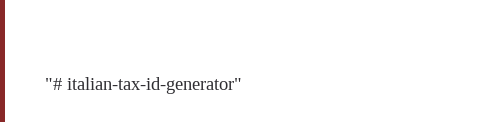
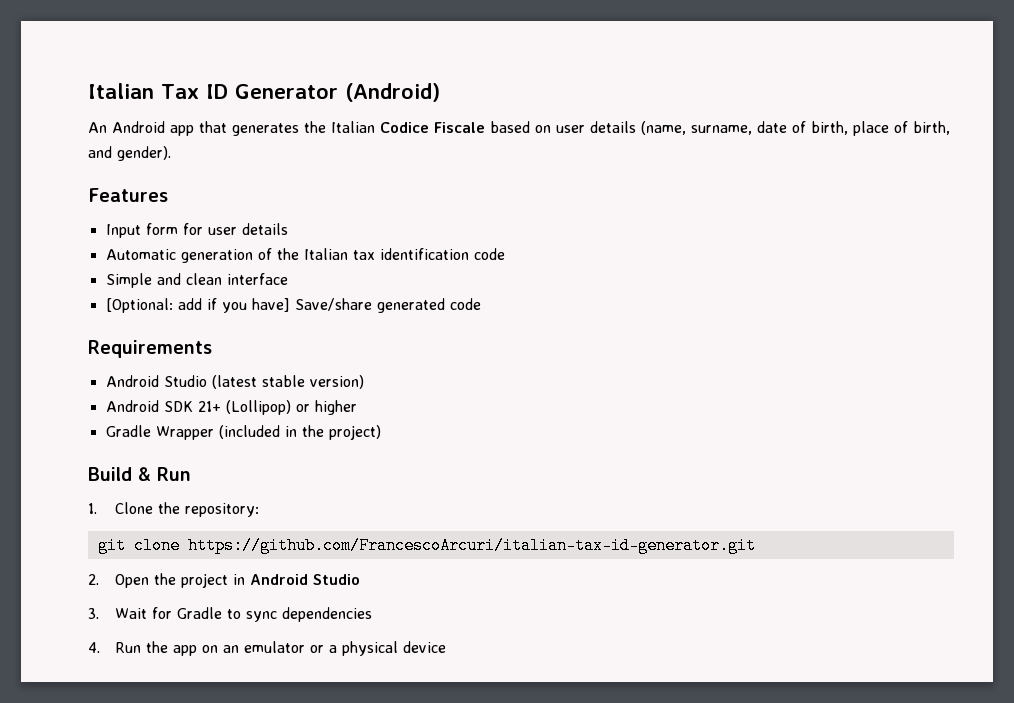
[45,77,242,94] "# italian-tax-id-generator" -> [88,83,440,102] [88,121,950,136] [88,146,171,161] [88,188,168,202] [105,223,288,238] [105,248,505,263] [105,273,288,288] [105,298,481,313] [88,340,212,358] [105,375,364,389] [105,400,357,415] [105,425,381,440] [88,467,191,481] [88,502,259,517] [97,537,756,554] [88,573,360,588] [88,607,372,622] [88,641,446,656] Italian Tax ID Generator (Android) // An Android app that generates the Italian Codice Fiscale based on user details (name, surname, date of birth, place of birth, and gender). // Features // Input form for user details // Automatic generation of the Italian tax identification code // Simple and clean interface // [Optional: add if you have] Save/share generated code // Requirements // Android Studio (latest stable version) // Android SDK 21+ (Lollipop) or higher // Gradle Wrapper (included in the project) // Build & Run // 1. Clone the repository: // git clone https://github.com/FrancescoArcuri/italian-tax-id-generator.git // 2. Open the project in Android Studio // 3. Wait for Gradle to sync dependencies // 4. Run the app on an emulator or a physical device

